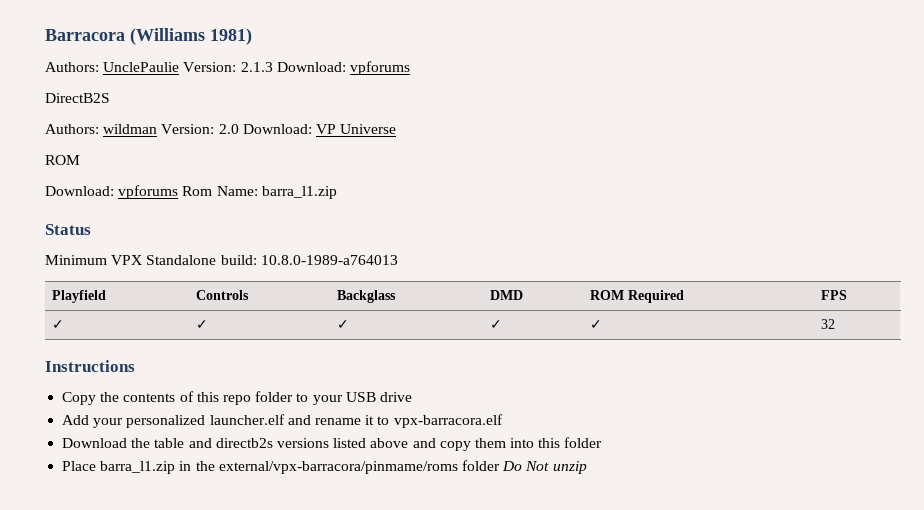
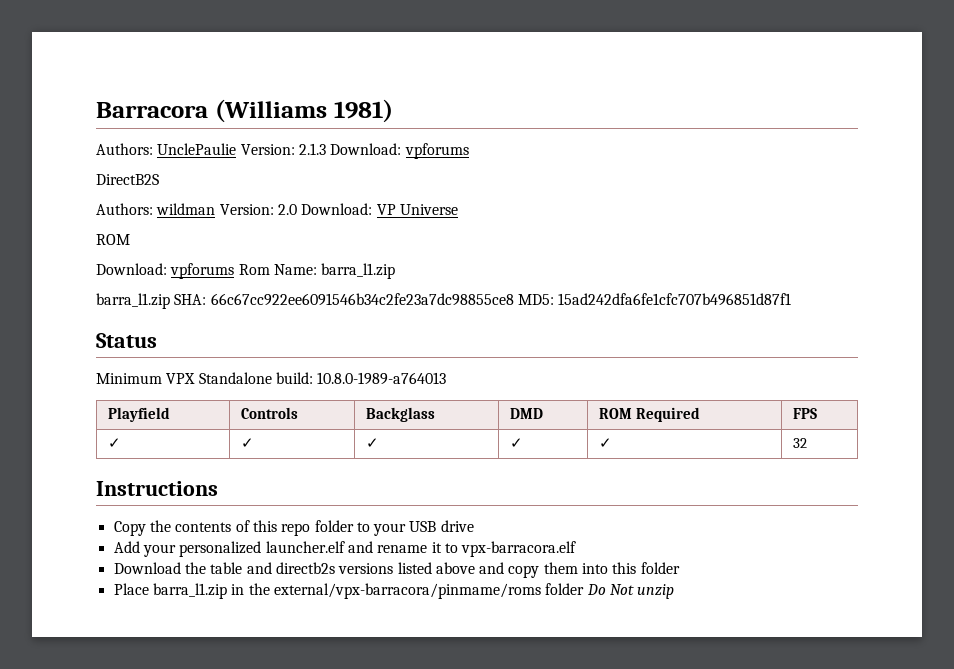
(337, 192) none -> [96,293,792,309] // barra_l1.zip SHA: 66c67cc922ee6091546b34c2fe23a7dc98855ce8 MD5: 15ad242dfa6fe1cfc707b496851d87f1

